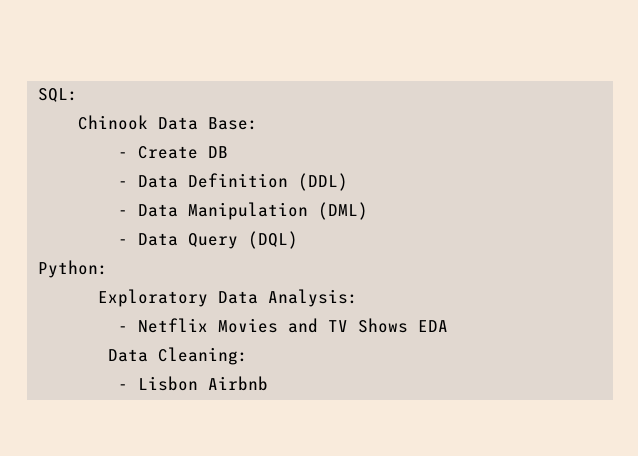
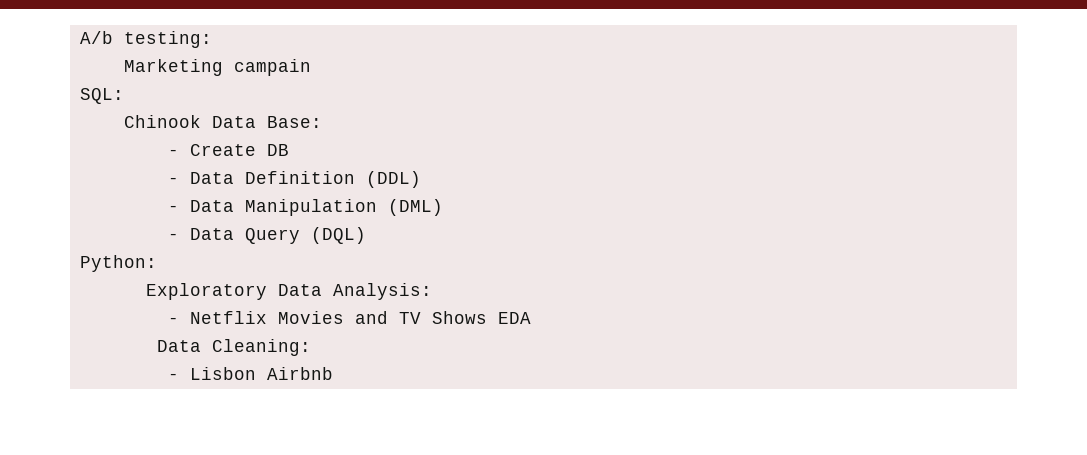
(37, 95) none -> [79,31,212,48] [123,59,311,76] A/b testing: // Marketing campain //

